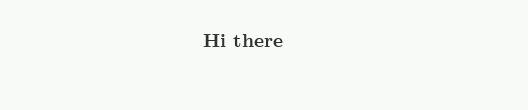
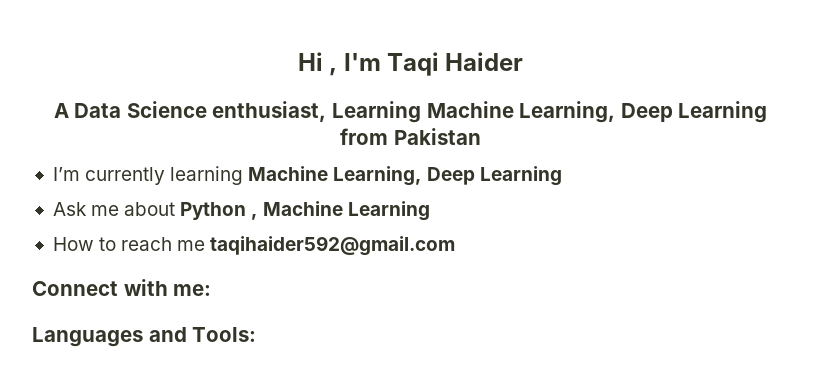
[233,34,283,47] there -> [329,52,524,76] [53,101,768,123] [340,128,481,145] [52,166,562,186] [52,201,430,221] [52,236,456,256] [32,279,212,296] [32,327,257,347] , I'm Taqi Haider // A Data Science enthusiast, Learning Machine Learning, Deep Learning from Pakistan // I’m currently learning Machine Learning, Deep Learning // Ask me about Python , Machine Learning // How to reach me taqihaider592@gmail.com // Connect with me: // Languages and Tools:

